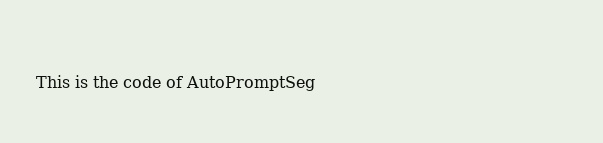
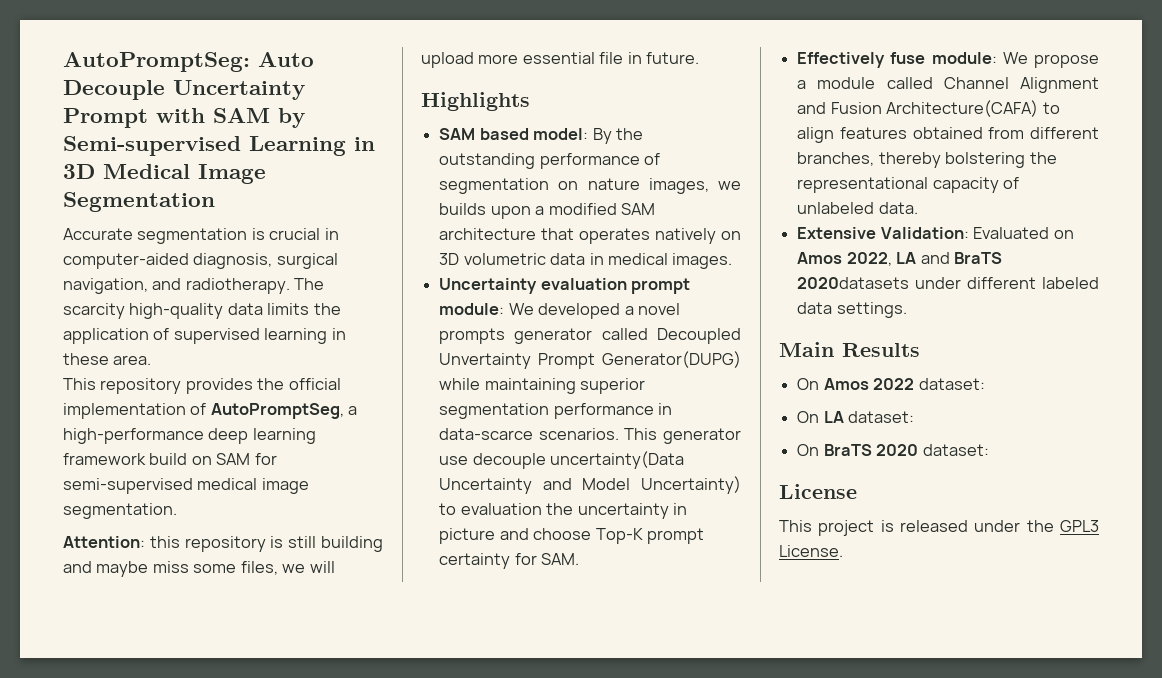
[36,75,315,91] This is the code of AutoPromptSeg -> [63,52,314,72] [63,80,305,100] [63,108,305,128] [63,136,375,156] [63,164,266,184] [63,192,215,212] [63,228,339,244] [63,253,338,269] [63,278,325,294] [63,303,341,319] [63,328,346,344] [63,353,152,365] [63,378,341,394] [63,403,358,419] [63,428,316,444] [63,453,277,465] [63,478,309,494] [63,503,177,519] [63,536,384,552] [63,561,335,577] [421,52,700,68] [421,92,530,111] [439,128,643,144] [439,153,661,169] [439,178,741,194] [439,203,655,219] [439,228,741,244] [439,253,733,269] [439,278,691,294] [439,303,680,319] [439,328,741,344] [439,351,741,369] [439,378,646,394] [439,403,673,419] [439,428,741,444] [439,451,685,469] [439,476,741,494] [439,503,687,519] [439,528,704,544] [439,553,580,569] [797,52,1099,68] [797,77,1099,93] [797,100,1060,117] [797,127,1099,143] [797,152,1057,168] [797,177,1020,193] [797,202,918,214] [797,227,1074,239] [797,252,1002,266] [797,277,1099,289] [797,302,907,318] [779,342,920,357] [797,378,985,390] [797,411,915,423] [797,444,989,456] [779,484,857,499] [779,520,1099,536] [779,545,843,557] AutoPromptSeg: Auto Decouple Uncertainty Prompt with SAM by Semi-supervised Learning in 3D Medical Image Segmentation // Accurate segmentation is crucial in computer-aided diagnosis, surgical navigation, and radiotherapy. The scarcity high-quality data limits the application of supervised learning in these area. // This repository provides the official implementation of AutoPromptSeg, a high-performance deep learning framework build on SAM for semi-supervised medical image segmentation. // Attention: this repository is still building and maybe miss some files, we will upload more essential file in future. // Highlights // SAM based model: By the outstanding performance of segmentation on nature images, we builds upon a modified SAM architecture that operates natively on 3D volumetric data in medical images. // Uncertainty evaluation prompt module: We developed a novel prompts generator called Decoupled Unvertainty Prompt Generator(DUPG) while maintaining superior segmentation performance in data-scarce scenarios. This generator use decouple uncertainty(Data Uncertainty and Model Uncertainty) to evaluation the uncertainty in picture and choose Top-K prompt certainty for SAM. // Effectively fuse module: We propose a module called Channel Alignment and Fusion Architecture(CAFA) to align features obtained from different branches, thereby bolstering the representational capacity of unlabeled data. // Extensive Validation: Evaluated on Amos 2022, LA and BraTS 2020datasets under different labeled data settings. // Main Results // On Amos 2022 dataset: // On LA dataset: // On BraTS 2020 dataset: // License // This project is released under the GPL3 License.

